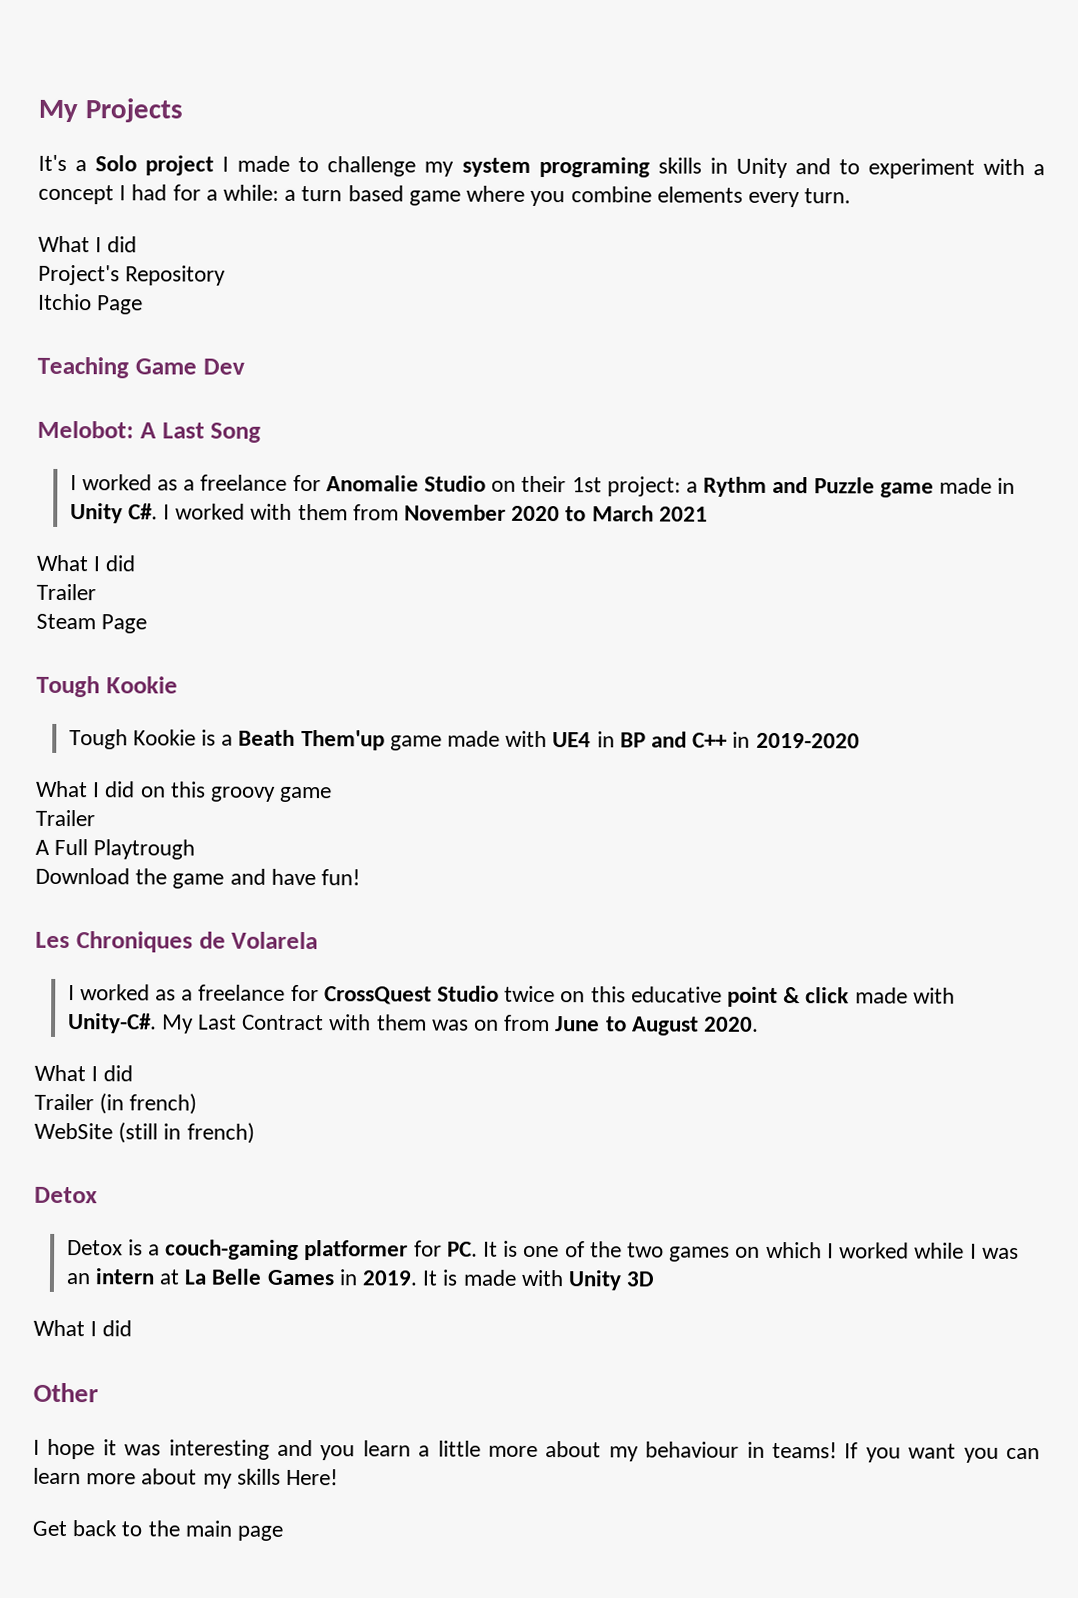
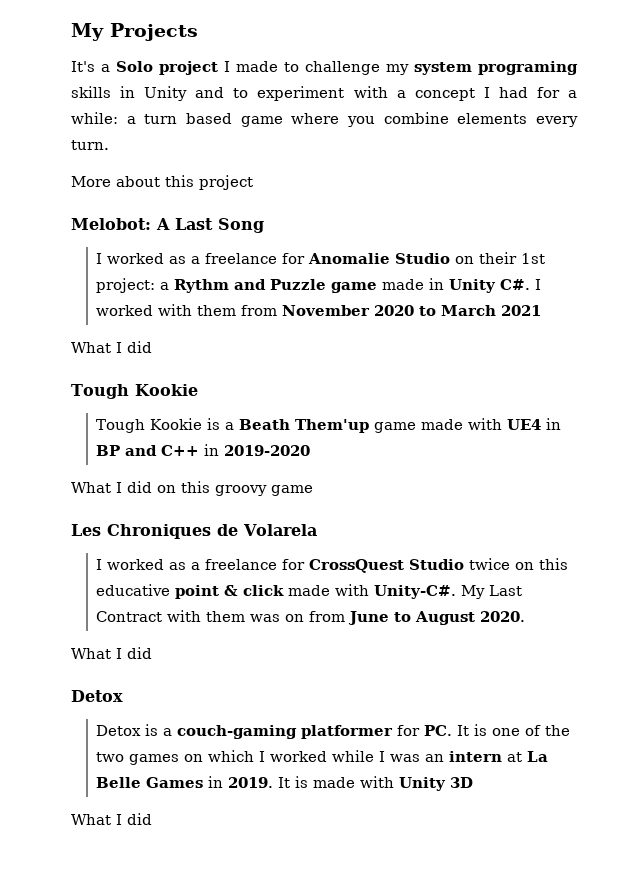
[38,235,138,253] [38,264,227,286] [38,293,144,315] [37,356,245,379] What I did // Project's Repository // Itchio Page // Teaching Game Dev -> [71,175,253,190] More about this project
[36,583,96,601] [36,613,148,634] // Trailer // Steam Page -> (152, 347) none
[35,809,95,827] [35,838,196,860] [35,867,361,889] // Trailer // A Full Playtrough // Download the game and have fun! -> (313, 490) none
[34,1093,198,1115] [34,1122,255,1144] // Trailer (in french) // WebSite (still in french) -> (152, 653) none
[33,1382,99,1403] [33,1438,1040,1463] [33,1467,339,1489] [32,1520,284,1541] // Other // I hope it was interesting and you learn a little more about my behaviour in teams! If you want you can learn more about my skills Here! // Get back to the main page -> (152, 819) none

